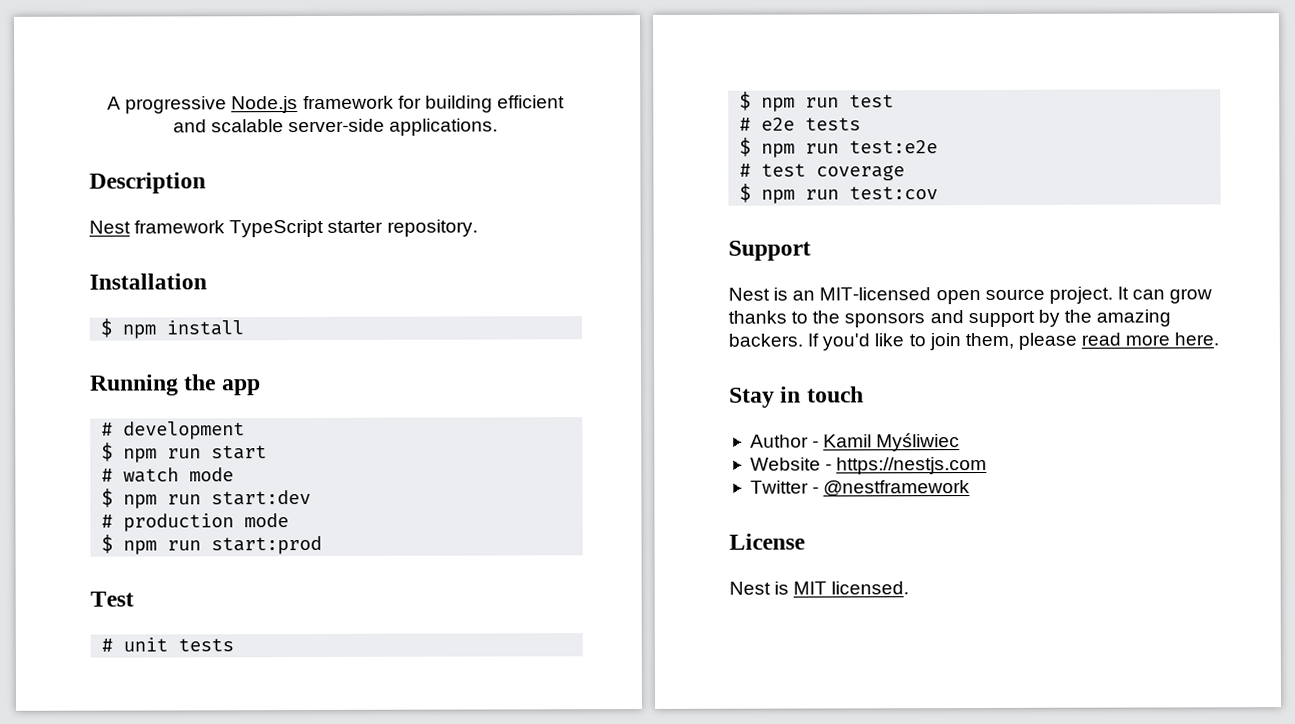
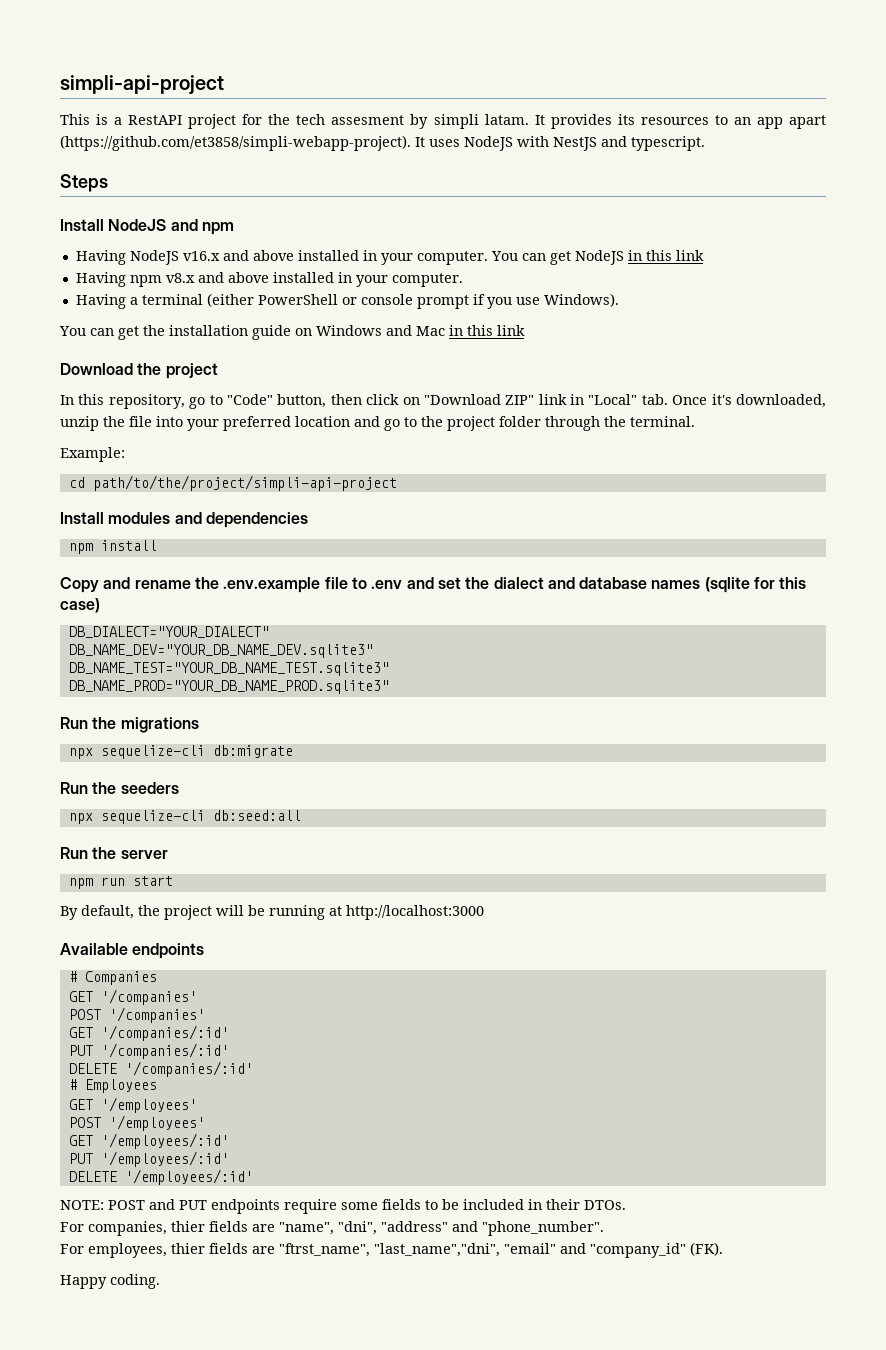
[107,95,565,114] [172,118,499,136] [89,172,206,194] [89,219,478,238] [89,273,207,290] [100,318,245,339] [90,374,261,396] [101,421,246,440] [101,442,268,463] [101,467,235,483] [101,488,312,509] [101,513,290,532] [101,534,323,555] [90,591,134,607] [101,637,235,652] [739,91,895,112] [739,117,862,131] [739,137,939,158] [739,163,906,181] [739,183,939,204] [728,240,811,261] [728,286,1213,305] [728,309,1172,328] [728,332,1220,351] [729,386,864,408] [749,433,961,452] [749,456,988,475] [749,480,971,497] [729,533,805,550] [729,581,910,595] A progressive Node.js framework for building efficient and scalable server-side applications. // Description // Nest framework TypeScript starter repository. // Installation // $ npm install // Running the app // # development // $ npm run start // # watch mode // $ npm run start:dev // # production mode // $ npm run start:prod // Test // # unit tests // $ npm run test // # e2e tests // $ npm run test:e2e // # test coverage // $ npm run test:cov // Support // Nest is an MIT-licensed open source project. It can grow thanks to the sponsors and support by the amazing backers. If you'd like to join them, please read more here. // Stay in touch // Author - Kamil Myśliwiec // Website - https://nestjs.com // Twitter - @nestframework // License // Nest is MIT licensed. -> [60,75,224,95] [60,114,826,129] [60,135,705,151] [60,174,108,192] [60,219,234,235] [75,250,704,265] [75,272,463,287] [75,293,619,309] [59,325,525,340] [60,363,218,379] [60,394,827,409] [60,416,695,431] [60,447,125,462] [68,475,397,491] [60,512,308,528] [68,540,157,554] [60,577,807,593] [60,598,100,613] [68,626,269,638] [68,644,373,658] [68,662,389,676] [68,680,389,694] [60,717,199,733] [68,745,293,759] [60,782,179,794] [68,810,301,824] [60,847,168,859] [68,876,173,889] [60,905,484,920] [60,943,205,959] [68,971,157,985] [68,989,197,1005] [68,1007,205,1023] [68,1025,229,1041] [68,1043,229,1059] [68,1061,253,1077] [68,1079,157,1093] [68,1097,197,1113] [68,1115,205,1131] [68,1133,229,1149] [68,1151,229,1167] [68,1169,253,1185] [60,1199,626,1214] [60,1221,604,1236] [60,1242,723,1258] [60,1274,160,1289] simpli-api-project // This is a RestAPI project for the tech assesment by simpli latam. It provides its resources to an app apart (https://github.com/et3858/simpli-webapp-project). It uses NodeJS with NestJS and typescript. // Steps // Install NodeJS and npm // Having NodeJS v16.x and above installed in your computer. You can get NodeJS in this link // Having npm v8.x and above installed in your computer. // Having a terminal (either PowerShell or console prompt if you use Windows). // You can get the installation guide on Windows and Mac in this link // Download the project // In this repository, go to "Code" button, then click on "Download ZIP" link in "Local" tab. Once it's downloaded, unzip the file into your preferred location and go to the project folder through the terminal. // Example: // cd path/to/the/project/simpli-api-project // Install modules and dependencies // npm install // Copy and rename the .env.example file to .env and set the dialect and database names (sqlite for this case) // DB_DIALECT="YOUR_DIALECT" // DB_NAME_DEV="YOUR_DB_NAME_DEV.sqlite3" // DB_NAME_TEST="YOUR_DB_NAME_TEST.sqlite3" // DB_NAME_PROD="YOUR_DB_NAME_PROD.sqlite3" // Run the migrations // npx sequelize-cli db:migrate // Run the seeders // npx sequelize-cli db:seed:all // Run the server // npm run start // By default, the project will be running at http://localhost:3000 // Available endpoints // # Companies // GET '/companies' // POST '/companies' // GET '/companies/:id' // PUT '/companies/:id' // DELETE '/companies/:id' // # Employees // GET '/employees' // POST '/employees' // GET '/employees/:id' // PUT '/employees/:id' // DELETE '/employees/:id' // NOTE: POST and PUT endpoints require some fields to be included in their DTOs. // For companies, thier fields are "name", "dni", "address" and "phone_number". // For employees, thier fields are "ftrst_name", "last_name","dni", "email" and "company_id" (FK). // Happy coding.

